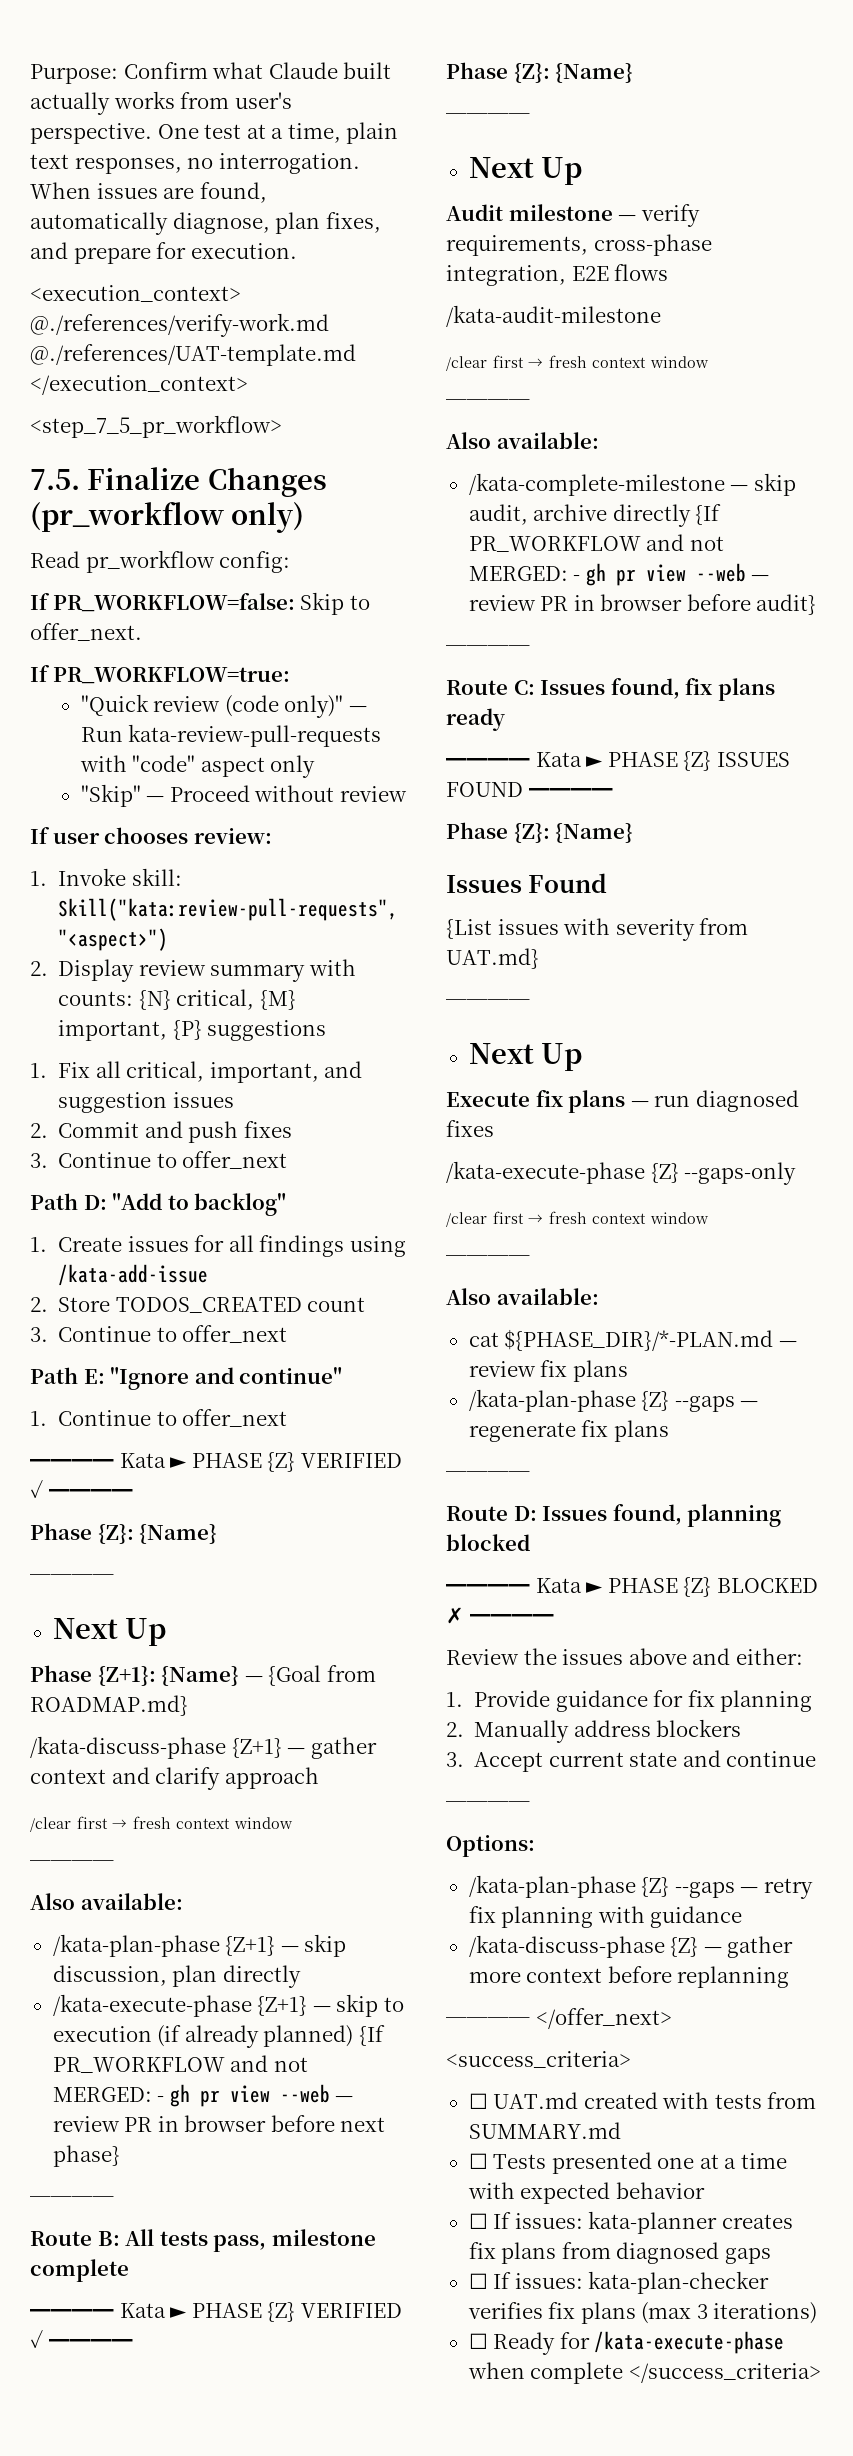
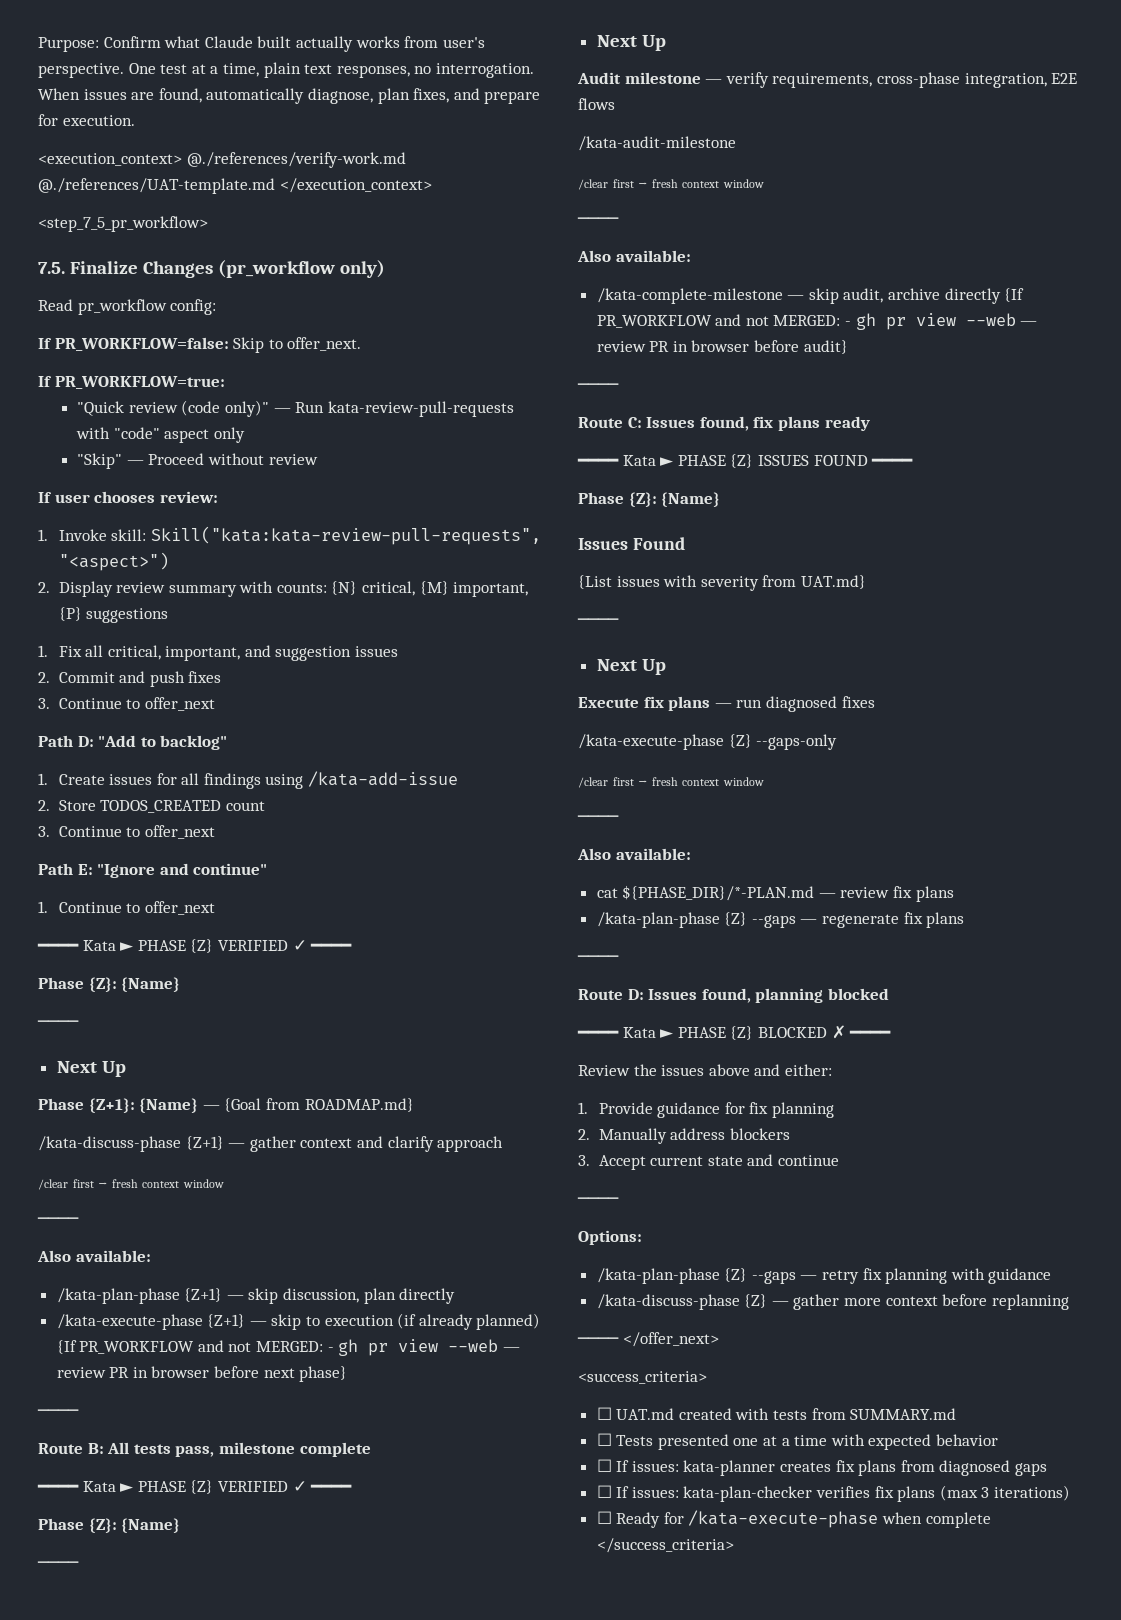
[58,898,399,921] Skill("kata:review-pull-requests", -> [150,526,541,545] Skill("kata:kata-review-pull-requests",

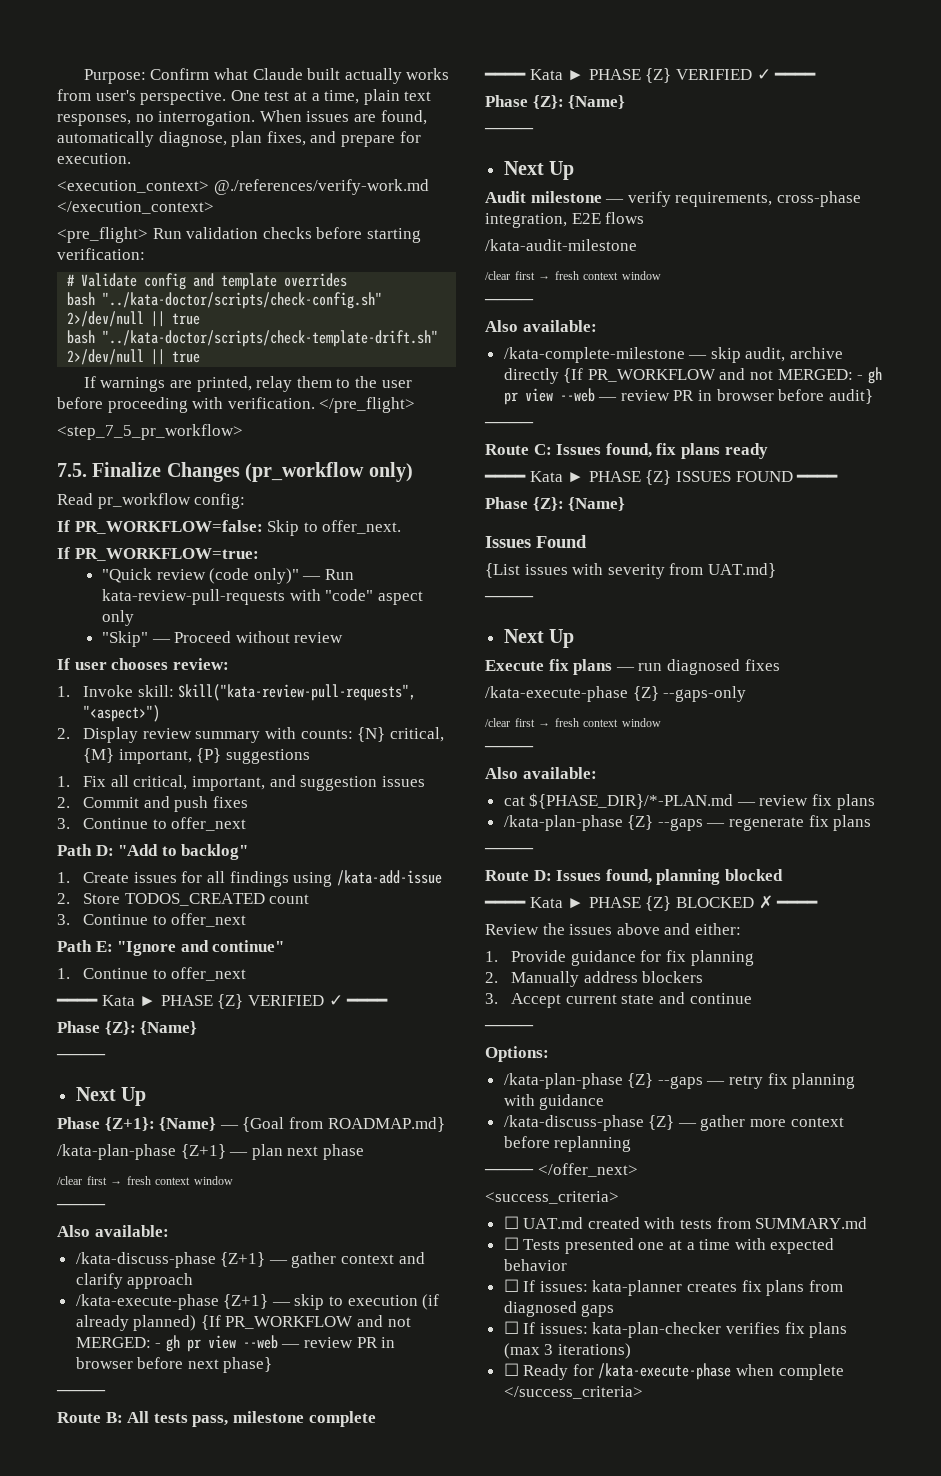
[38,178,275,194] @./references/UAT-template.md -> (429, 187) none
(432, 185) none -> [57,227,421,243] [57,248,145,260] [67,273,348,290] [67,292,383,309] [67,311,201,327] [67,330,439,347] [67,349,201,365] [83,376,412,392] [57,397,416,413] // <pre_flight> Run validation checks before starting verification: // # Validate config and template overrides // bash "../kata-doctor/scripts/check-config.sh" 2>/dev/null || true // bash "../kata-doctor/scripts/check-template-drift.sh" 2>/dev/null || true // If warnings are printed, relay them to the user before proceeding with verification. </pre_flight>
[150,526,541,545] Skill("kata:kata-review-pull-requests", -> [178,684,417,701] Skill("kata-review-pull-requests",
[38,1136,504,1152] [38,1179,224,1190] [37,1217,79,1224] [37,1250,151,1262] [56,1288,456,1304] /kata-discuss-phase {Z+1} — gather context and clarify approach // /clear first → fresh context window // ──── // Also available: // /kata-plan-phase {Z+1} — skip discussion, plan directly -> [57,1144,364,1160] [57,1176,233,1185] [56,1204,106,1210] [57,1225,169,1237] [75,1252,425,1268] [75,1273,194,1289] /kata-plan-phase {Z+1} — plan next phase // /clear first → fresh context window // ──── // Also available: // /kata-discuss-phase {Z+1} — gather context and clarify approach

